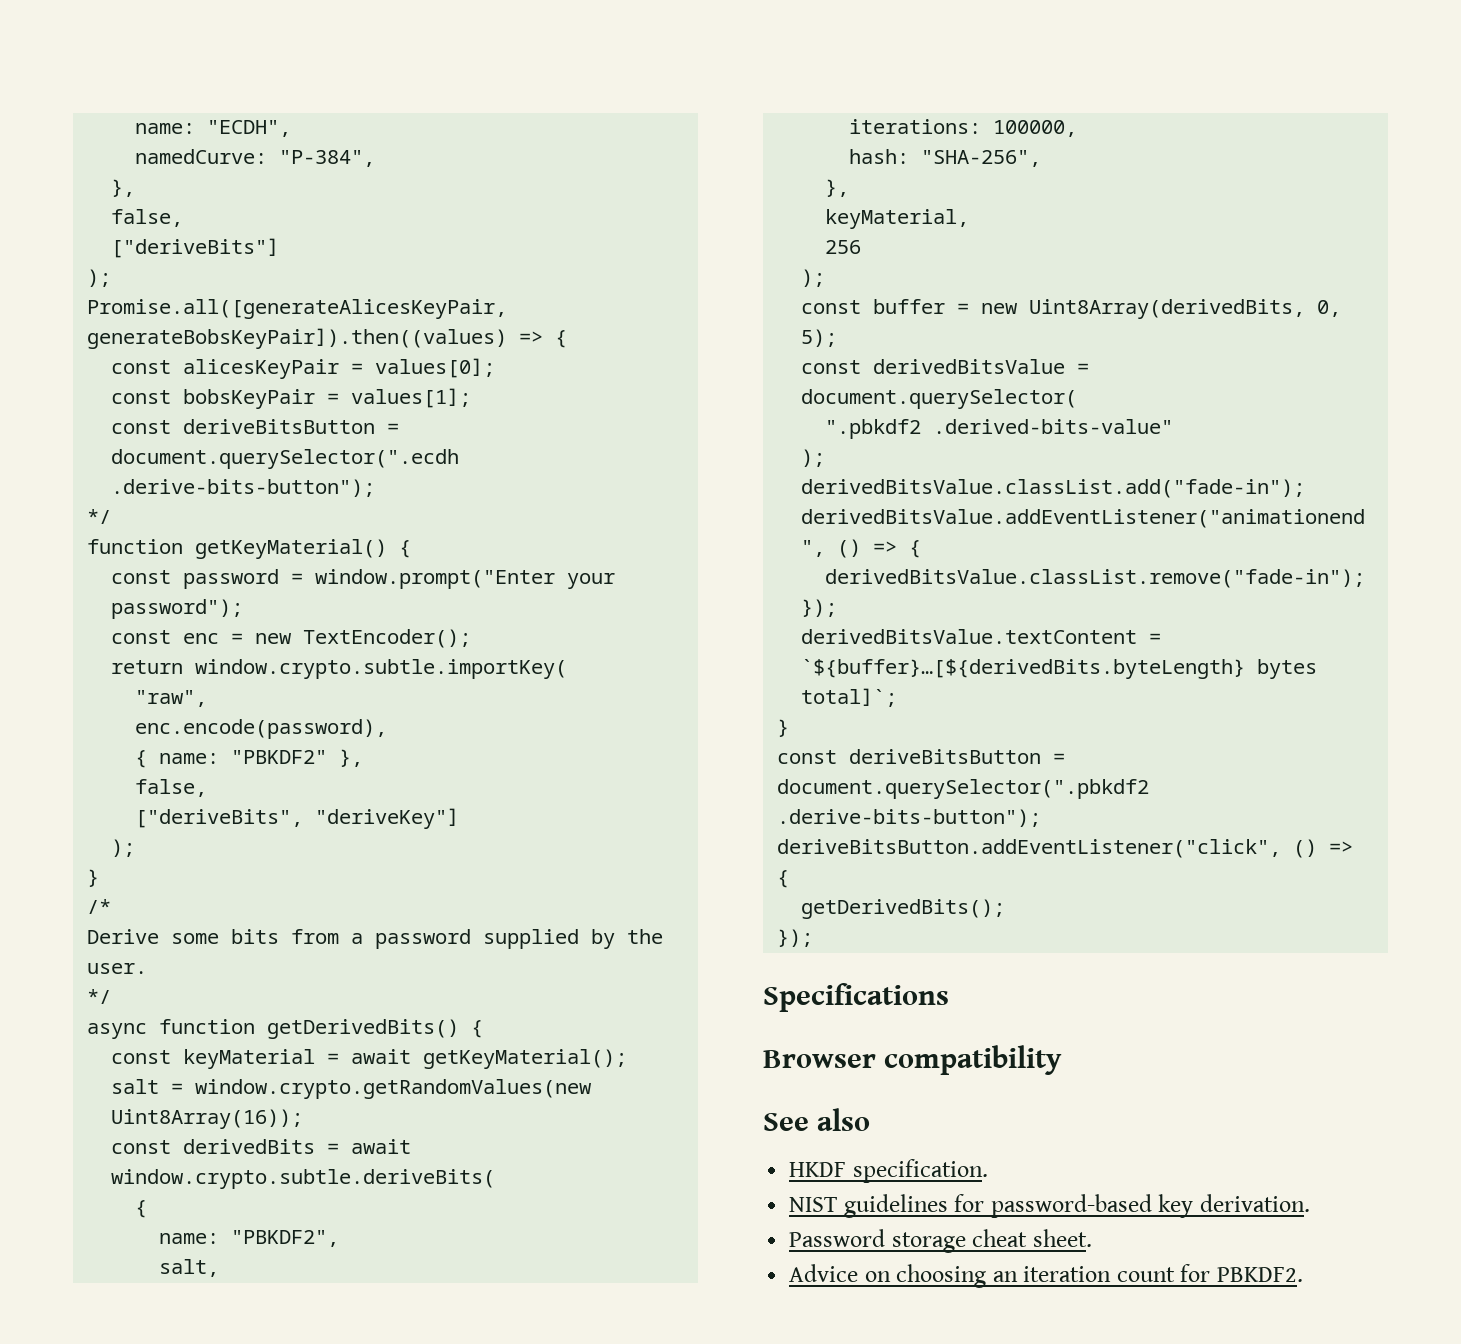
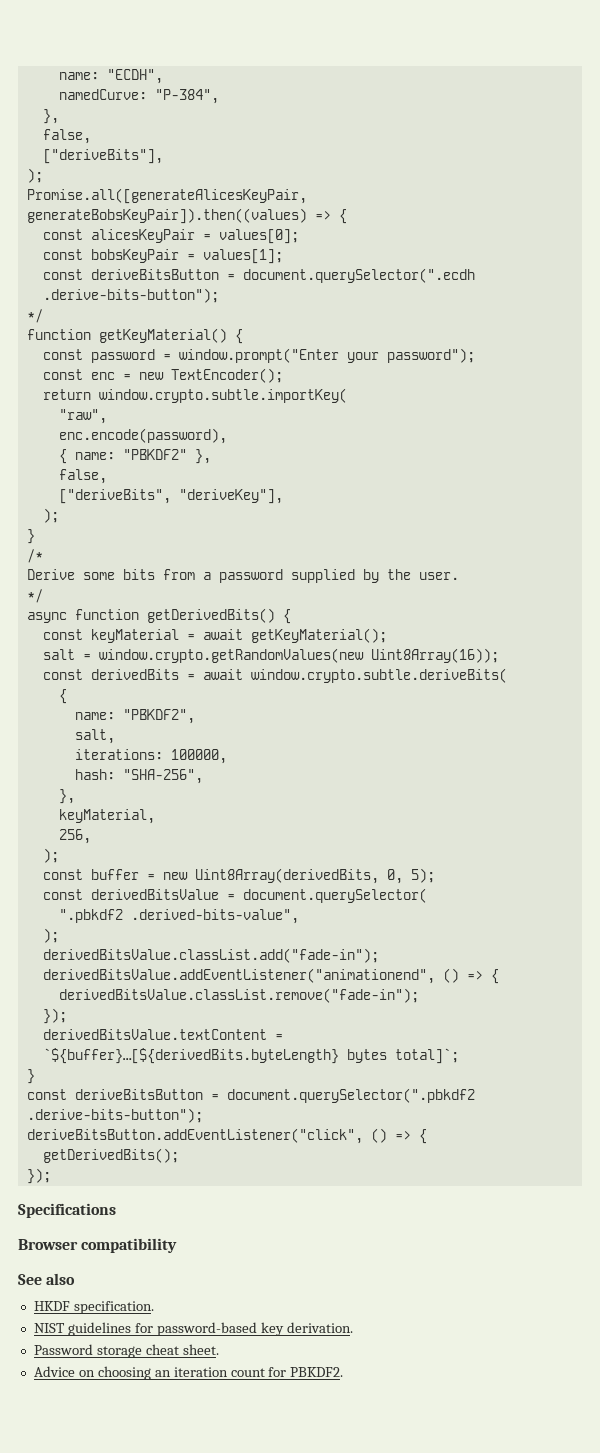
[111,238,280,258] ["deriveBits"] -> [42,149,163,164] ["deriveBits"],
[315,808,460,829] "deriveKey"] -> [178,489,283,504] "deriveKey"],
[825,240,862,254] 256 -> [58,829,91,844] 256,
[933,419,1174,434] .derived-bits-value" -> [130,909,299,924] .derived-bits-value",

